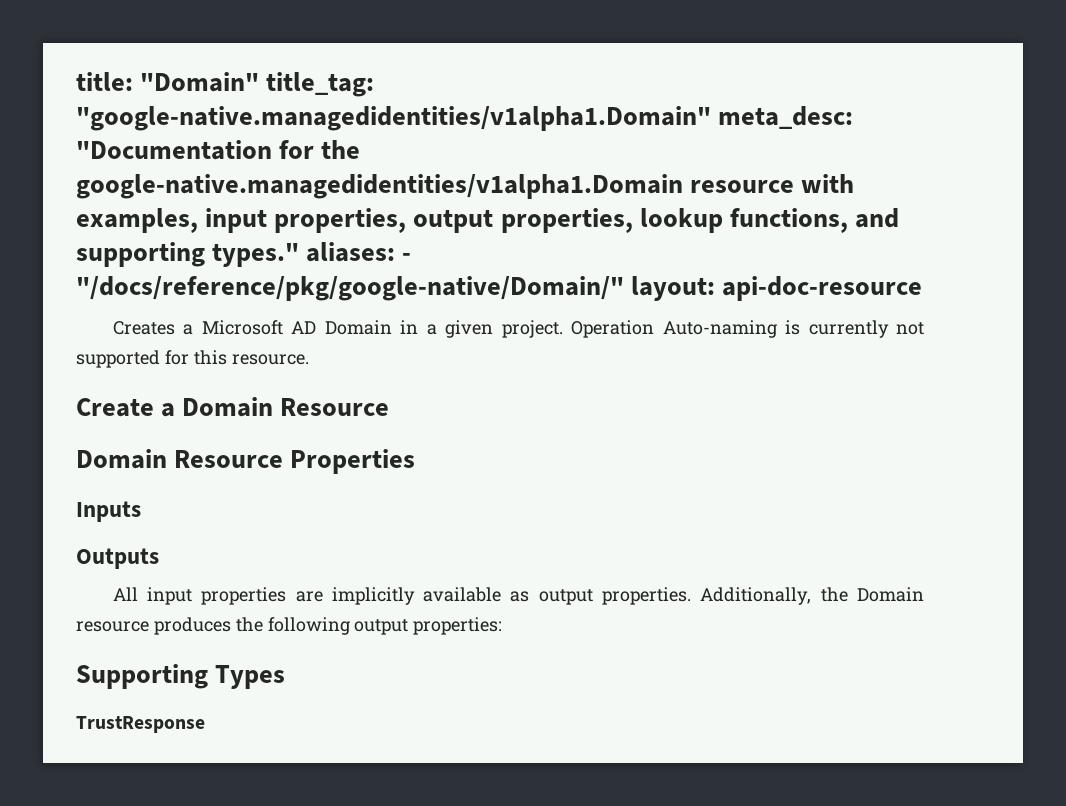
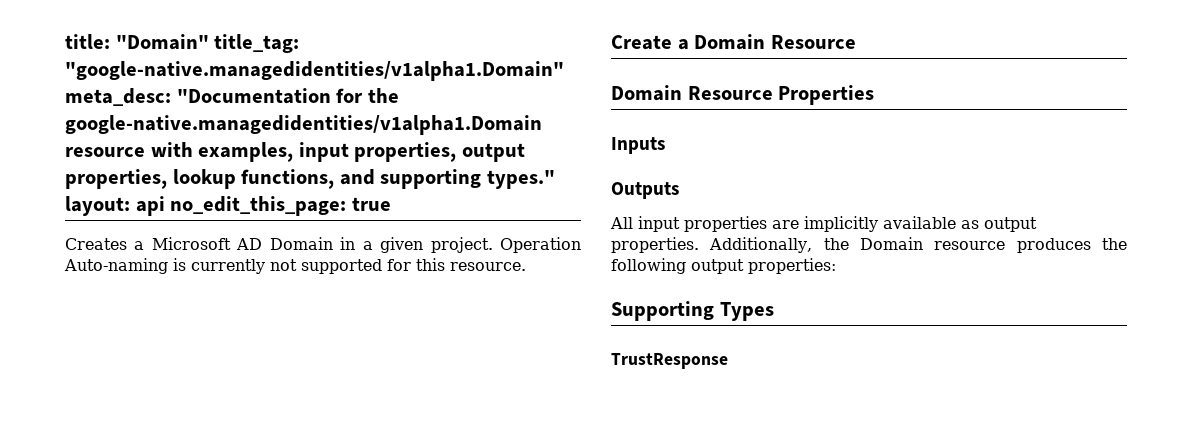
[306,242,412,262] [76,276,923,301] aliases: - "/docs/reference/pkg/google-native/Domain/" layout: api-doc-resource -> [65,196,391,216] layout: api no_edit_this_page: true

